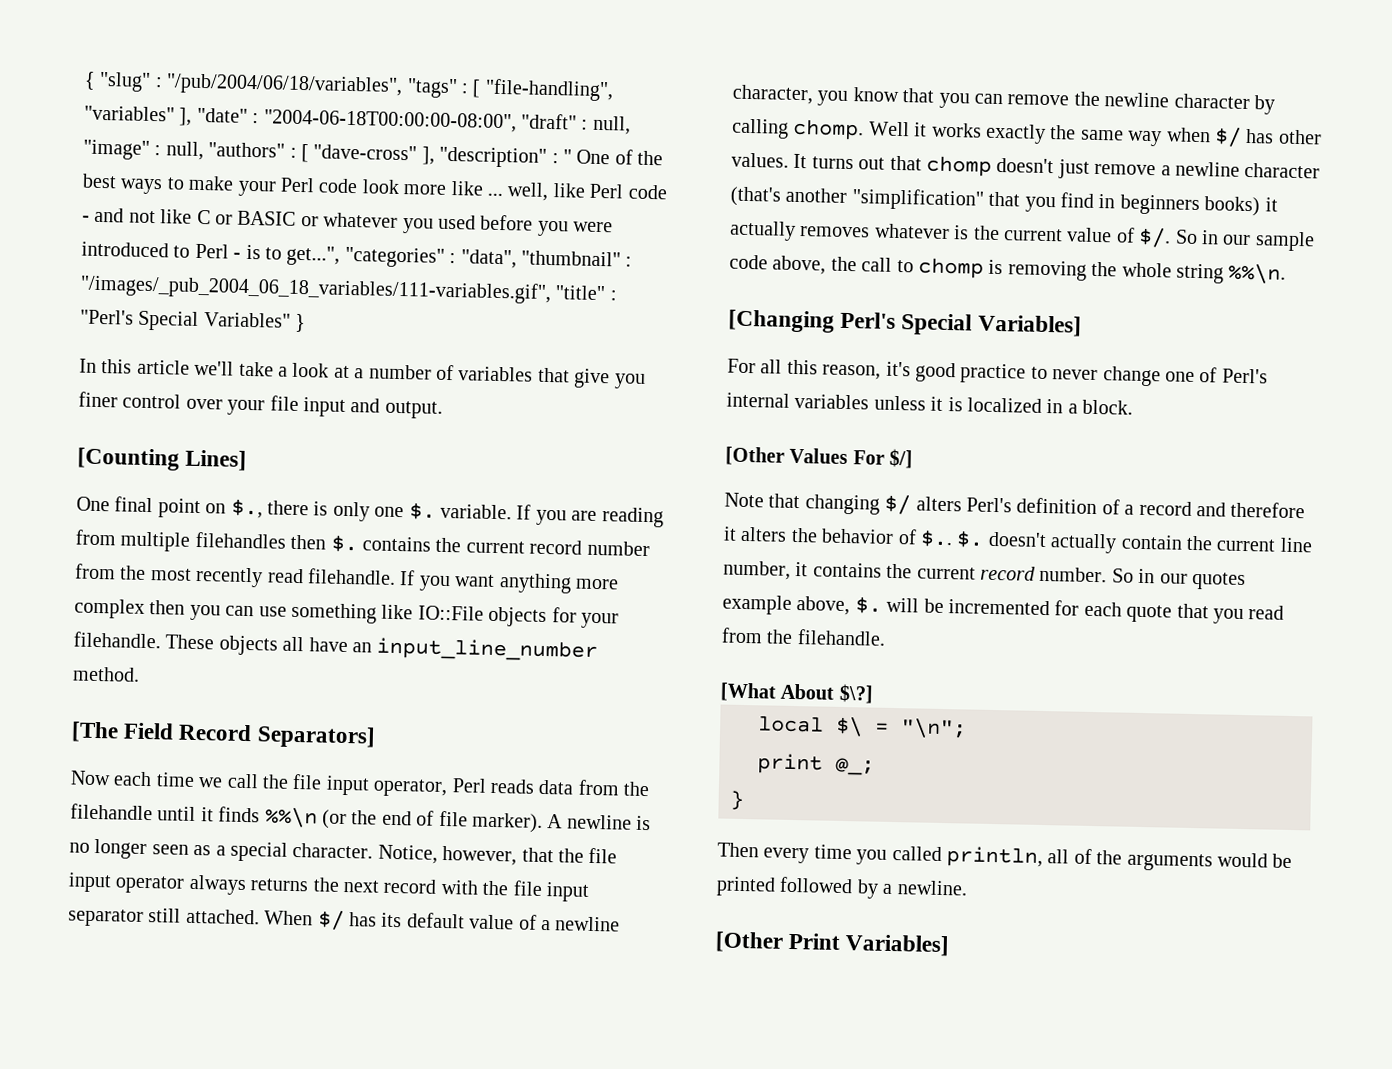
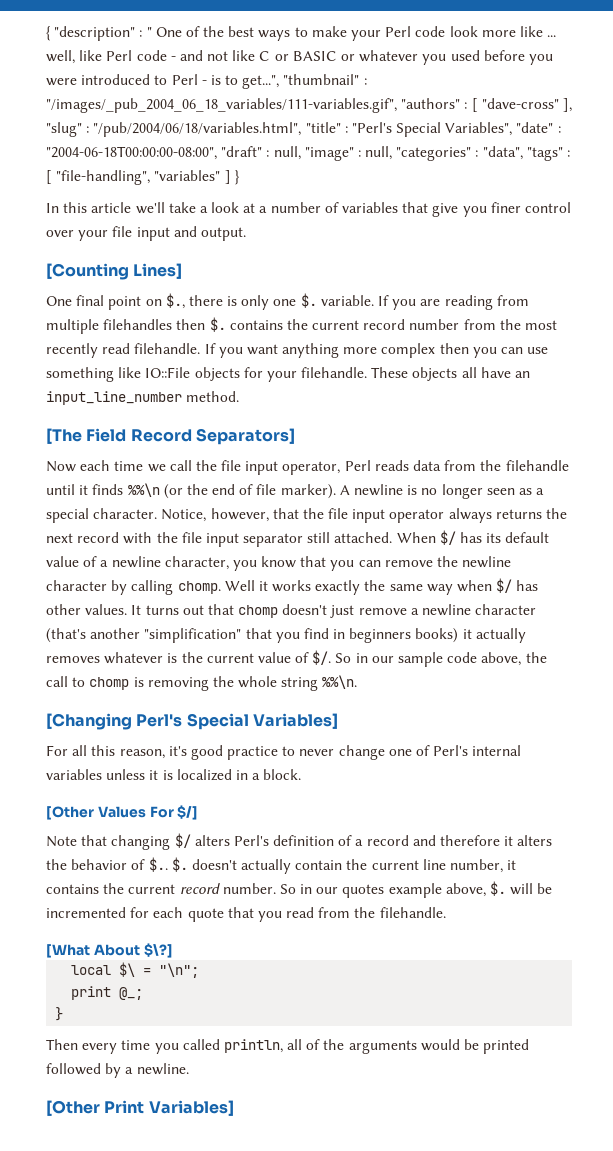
[99,71,614,102] [84,105,631,135] [83,139,435,165] "slug" : "/pub/2004/06/18/variables", "tags" : [ "file-handling", "variables" ], "date" : "2004-06-18T00:00:00-08:00", "draft" : null, "image" : null, "authors" : [ "dave-cross" ], -> (51, 33) none
[344,246,633,269] [80,274,617,305] [80,309,291,331] "categories" : "data", "thumbnail" : "/images/_pub_2004_06_18_variables/111-variables.gif", "title" : "Perl's Special Variables" -> [283,74,367,85] [46,98,572,113] [46,122,561,137] [46,146,571,161] [46,170,231,185] "thumbnail" : "/images/_pub_2004_06_18_variables/111-variables.gif", "authors" : [ "dave-cross" ], "slug" : "/pub/2004/06/18/variables.html", "title" : "Perl's Special Variables", "date" : "2004-06-18T00:00:00-08:00", "draft" : null, "image" : null, "categories" : "data", "tags" : [ "file-handling", "variables" ]

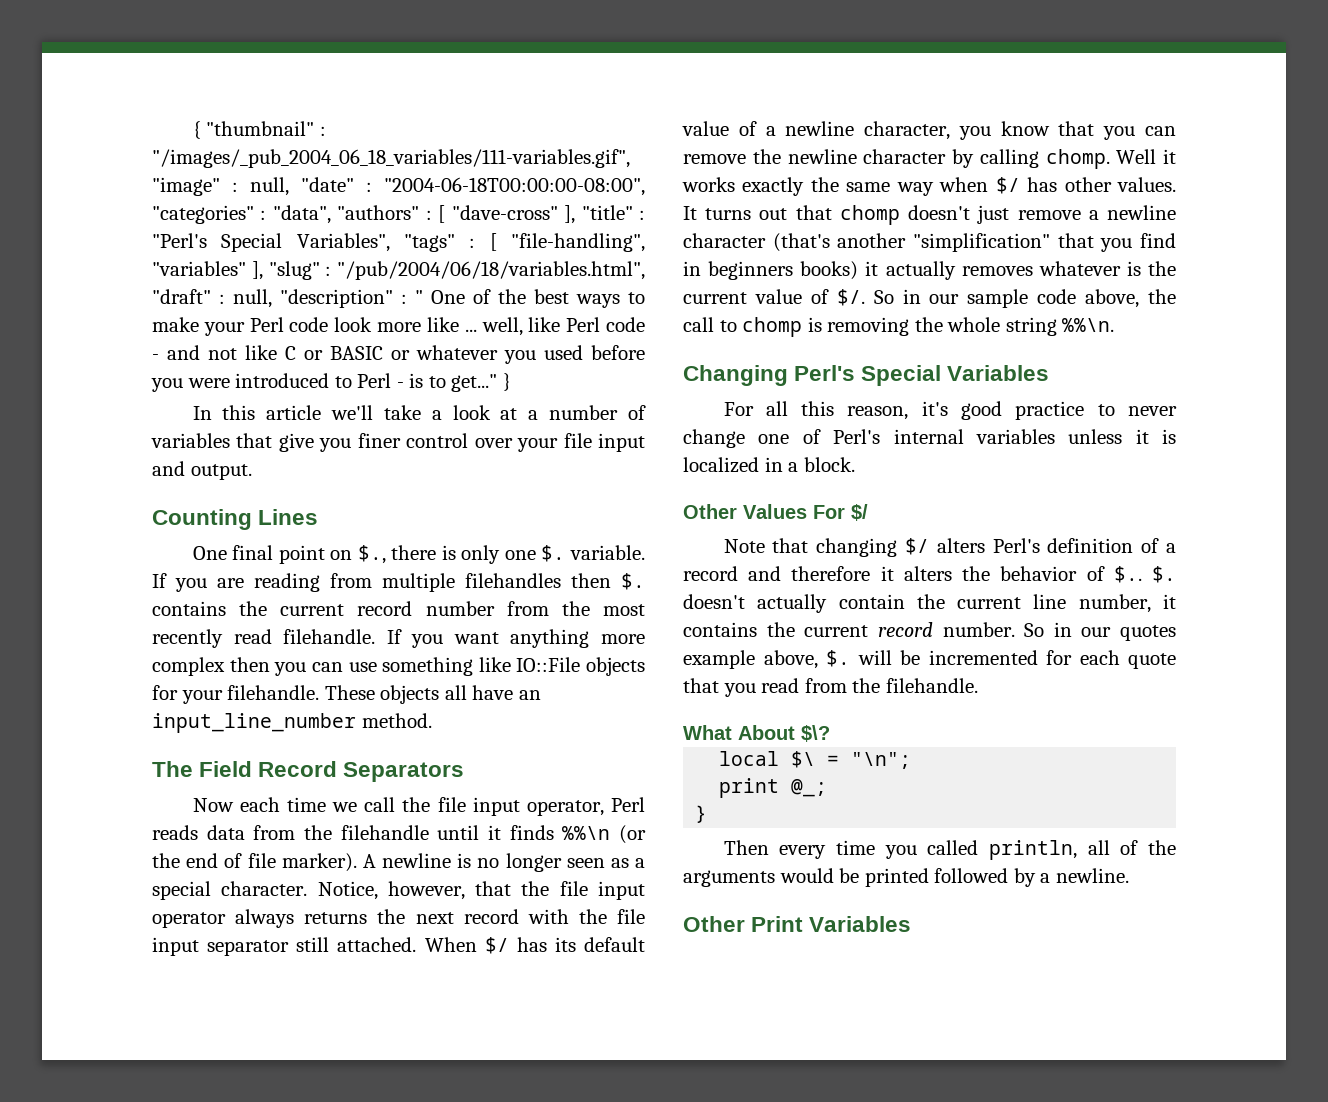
(51, 33) none -> [206,121,326,136] [152,149,630,168] [152,177,645,196] [152,205,646,224] [152,233,645,252] [152,261,645,280] [152,289,272,308] "thumbnail" : "/images/_pub_2004_06_18_variables/111-variables.gif", "image" : null, "date" : "2004-06-18T00:00:00-08:00", "categories" : "data", "authors" : [ "dave-cross" ], "title" : "Perl's Special Variables", "tags" : [ "file-handling", "variables" ], "slug" : "/pub/2004/06/18/variables.html", "draft" : null,
[242,74,367,89] [46,98,572,113] [46,122,561,137] [46,146,571,161] [46,170,231,185] get...", "thumbnail" : "/images/_pub_2004_06_18_variables/111-variables.gif", "authors" : [ "dave-cross" ], "slug" : "/pub/2004/06/18/variables.html", "title" : "Perl's Special Variables", "date" : "2004-06-18T00:00:00-08:00", "draft" : null, "image" : null, "categories" : "data", "tags" : [ "file-handling", "variables" ] -> [451,374,498,392] get..."
[46,263,183,280] [Counting Lines] -> [152,509,319,530] Counting Lines
[46,428,82,444] [The -> [152,761,193,777] The
[195,428,295,445] Separators] -> [343,762,465,782] Separators
[46,713,132,730] [Changing -> [683,365,788,386] Changing
[252,713,338,729] Variables] -> [947,365,1050,381] Variables
[46,806,94,820] [Other -> [683,504,737,519] Other
[177,805,199,820] $/] -> [851,504,868,521] $/
[46,943,173,958] [What About $\?] -> [683,725,830,742] What About $\?
[46,1100,234,1116] [Other Print Variables] -> [683,916,912,932] Other Print Variables

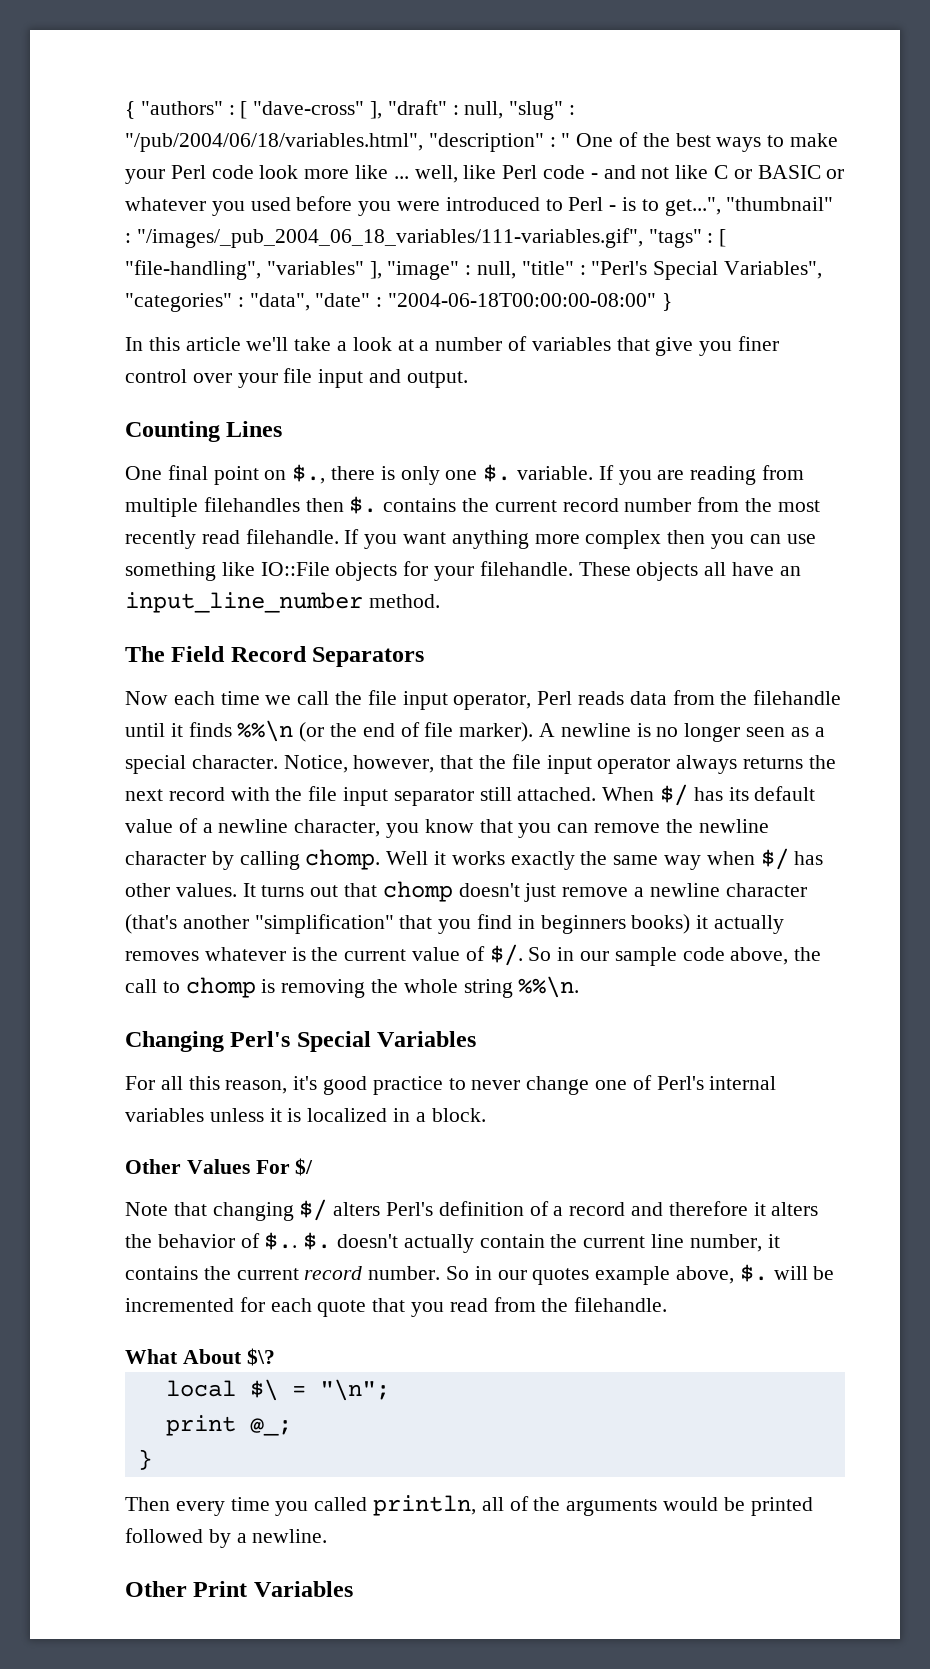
[206,121,326,136] [152,149,630,168] [152,177,645,196] [152,205,331,224] "thumbnail" : "/images/_pub_2004_06_18_variables/111-variables.gif", "image" : null, "date" : "2004-06-18T00:00:00-08:00", "categories" : "data", -> (135, 110) none
[581,205,646,220] [152,233,645,252] [152,261,645,280] [152,289,272,308] "title" : "Perl's Special Variables", "tags" : [ "file-handling", "variables" ], "slug" : "/pub/2004/06/18/variables.html", "draft" : null, -> [387,100,576,120] [125,133,423,152] "draft" : null, "slug" : "/pub/2004/06/18/variables.html",
[451,374,498,392] get..." -> [664,197,834,216] [125,228,727,248] [125,260,823,280] [125,293,657,312] get...", "thumbnail" : "/images/_pub_2004_06_18_variables/111-variables.gif", "tags" : [ "file-handling", "variables" ], "image" : null, "title" : "Perl's Special Variables", "categories" : "data", "date" : "2004-06-18T00:00:00-08:00"

